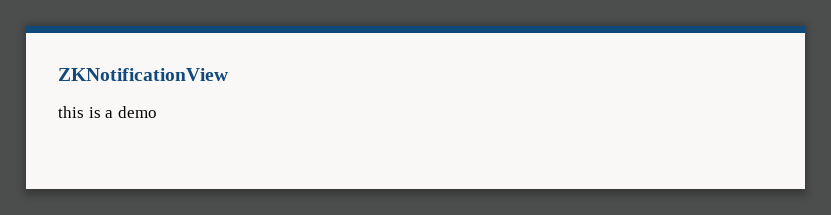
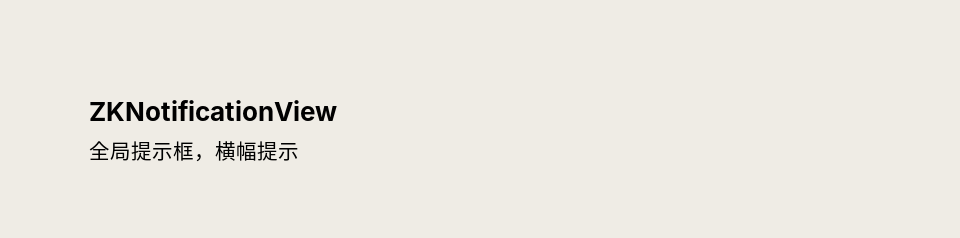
[58,106,157,118] this is a demo -> [89,141,299,162] 全局提示框，横幅提示

